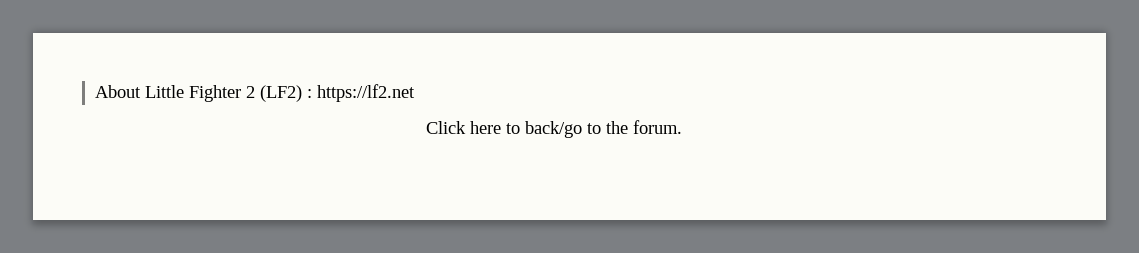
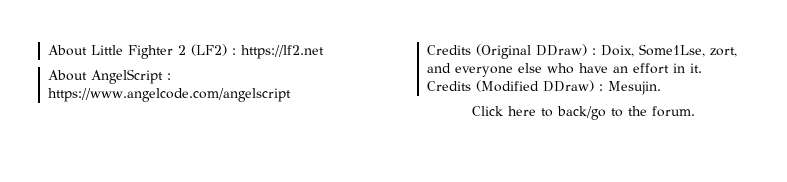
(416, 93) none -> [47,69,171,84] [47,88,291,102] [426,44,737,59] [426,63,702,77] [426,80,661,95] // About AngelScript : https://www.angelcode.com/angelscript // Credits (Original DDraw) : Doix, Some1Lse, zort, and everyone else who have an effort in it. // Credits (Modified DDraw) : Mesujin.

